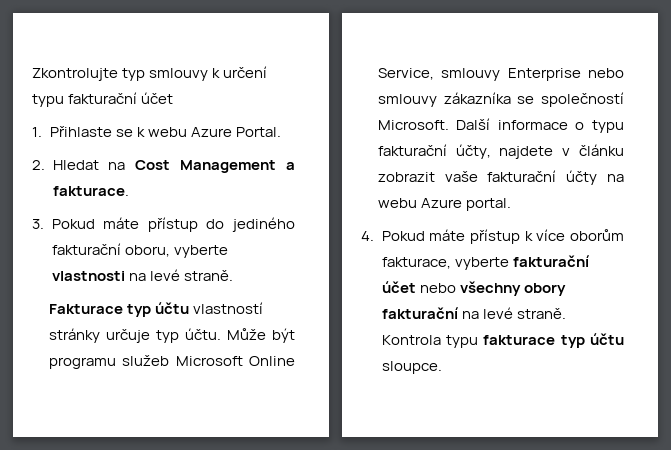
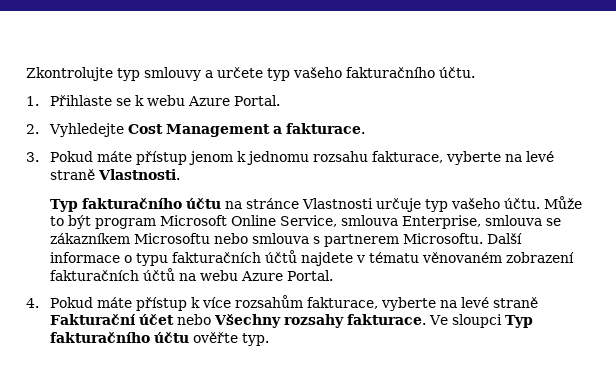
[212,66,268,78] [32,92,174,107] k určení typu fakturační účet -> [205,67,475,81] a určete typ vašeho fakturačního účtu.
[52,160,126,170] Hledat na -> [48,123,124,137] Vyhledejte
[206,217,295,232] [51,243,228,258] [51,269,233,281] [48,302,264,317] [48,328,100,343] do jediného fakturační oboru, vyberte vlastnosti na levé straně. // Fakturace typ účtu vlastností stránky -> [188,151,554,165] [49,169,180,180] [49,198,373,212] jenom k jednomu rozsahu fakturace, vyberte na levé straně Vlastnosti. // Typ fakturačního účtu na stránce Vlastnosti
(179, 336) none -> [450,198,500,209] vašeho
[272,328,296,343] [48,355,296,369] [377,68,624,81] [377,92,624,107] [377,118,624,133] [377,144,624,159] [377,170,598,185] být programu služeb Microsoft Online Service, smlouvy Enterprise nebo smlouvy zákazníka se společností Microsoft. Další informace o typu fakturační účty, najdete v článku zobrazit vaše fakturační účty -> [49,215,561,229] [49,233,522,247] [49,250,574,266] [49,268,175,281] to být program Microsoft Online Service, smlouva Enterprise, smlouva se zákazníkem Microsoftu nebo smlouva s partnerem Microsoftu. Další informace o typu fakturačních účtů najdete v tématu věnovaném zobrazení fakturačních účtů
[465,198,511,211] portal. -> [286,270,333,281] Portal.
[570,229,624,241] [381,255,589,270] [381,281,566,296] [381,307,566,319] [381,333,624,348] [381,361,442,374] oborům fakturace, vyberte fakturační účet nebo všechny obory fakturační na levé straně. Kontrola typu fakturace typ účtu sloupce. -> [234,295,538,311] [49,314,533,328] [49,332,269,346] rozsahům fakturace, vyberte na levé straně Fakturační účet nebo Všechny rozsahy fakturace. Ve sloupci Typ fakturačního účtu ověřte typ.

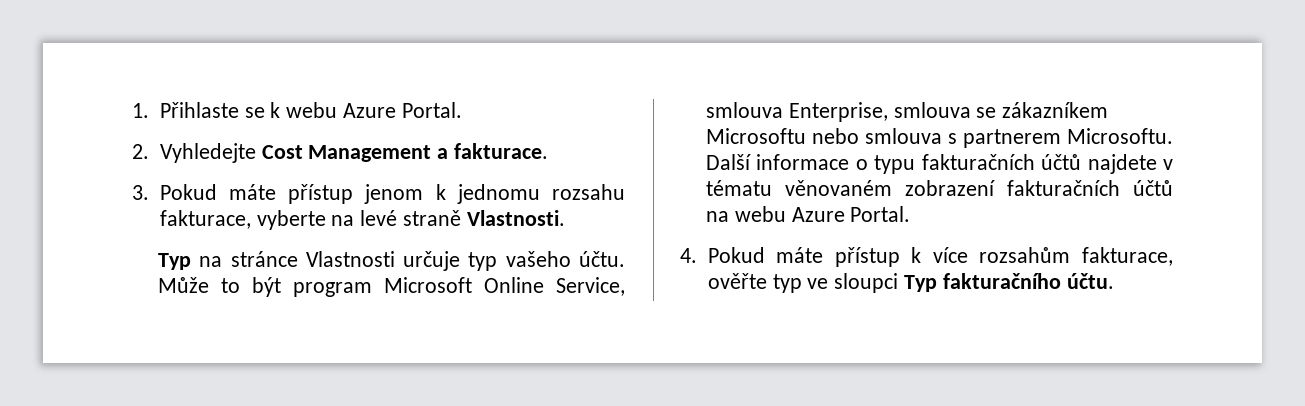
[26,67,475,81] Zkontrolujte typ smlouvy a určete typ vašeho fakturačního účtu. // -> (132, 110) none
[81,198,221,209] fakturačního účtu -> (192, 261) none
[380,297,538,311] [49,314,533,328] [49,332,269,346] vyberte na levé straně Fakturační účet nebo Všechny rozsahy fakturace. Ve sloupci Typ fakturačního účtu ověřte typ. -> [707,273,1114,293] ověřte typ ve sloupci Typ fakturačního účtu.

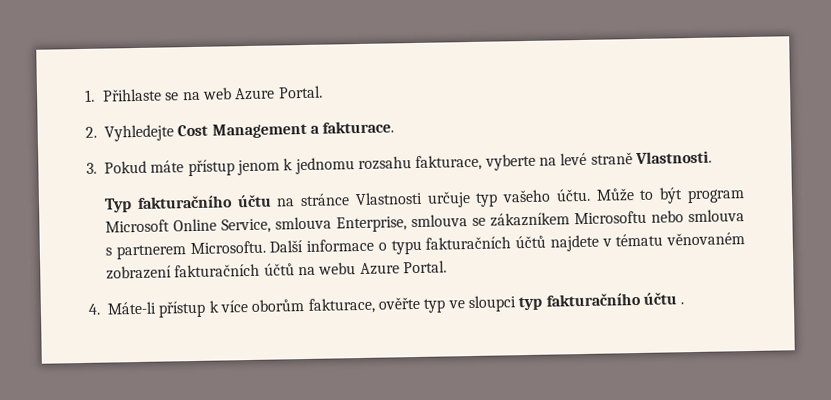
[270,102,338,118] k webu -> [182,87,233,101] na web
(192, 261) none -> [136,194,272,210] fakturačního účtu
[707,247,824,263] Pokud máte -> [107,301,157,315] Máte-li
[979,247,1071,263] rozsahům -> [251,299,305,312] oborům
[903,273,1114,292] Typ fakturačního účtu. -> [518,292,685,311] typ fakturačního účtu .

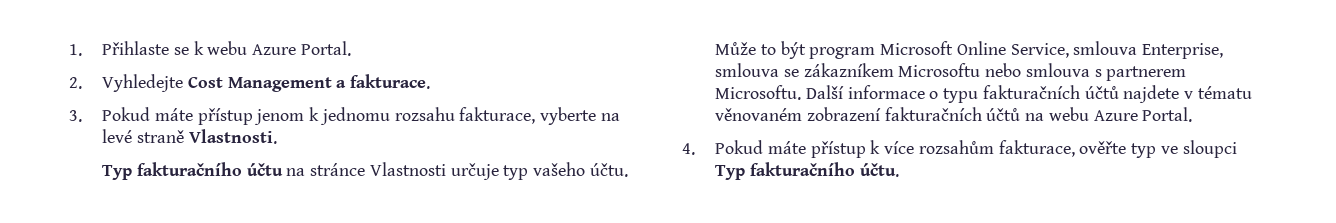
[182,87,233,101] na web -> [193,41,248,55] k webu
[107,301,157,315] Máte-li -> [715,140,807,154] Pokud máte
[251,299,305,312] oborům -> [918,140,994,154] rozsahům
[518,292,685,311] typ fakturačního účtu . -> [715,162,899,180] Typ fakturačního účtu.

